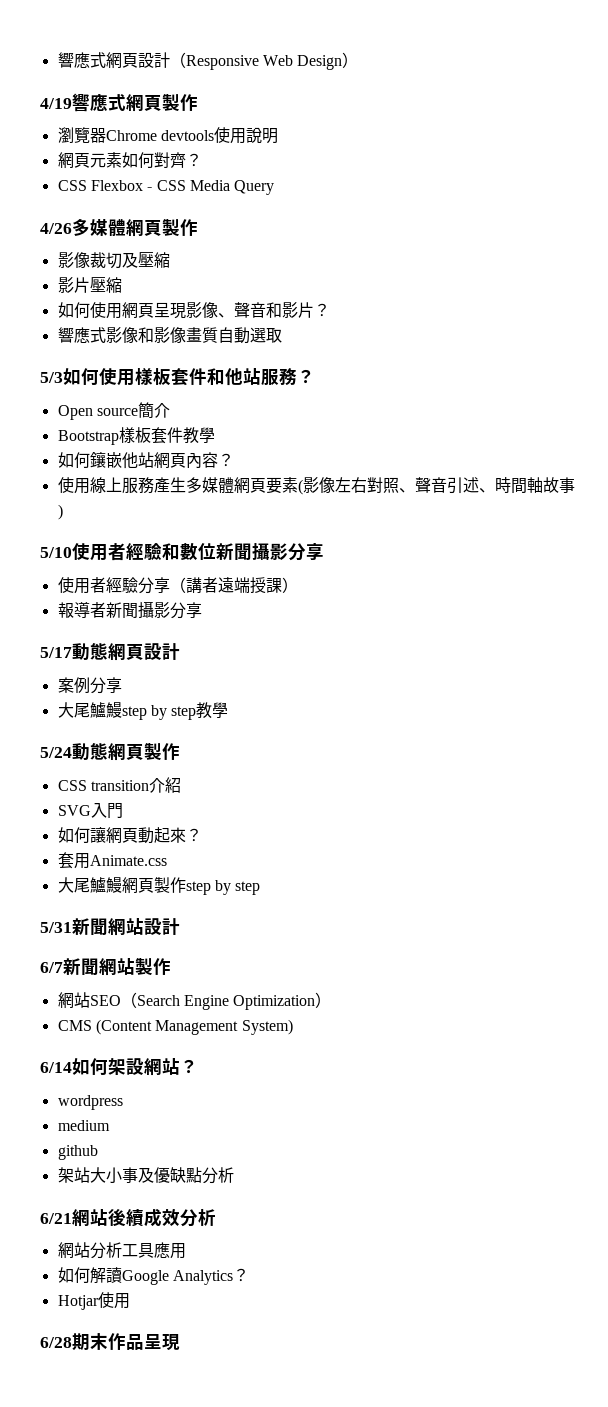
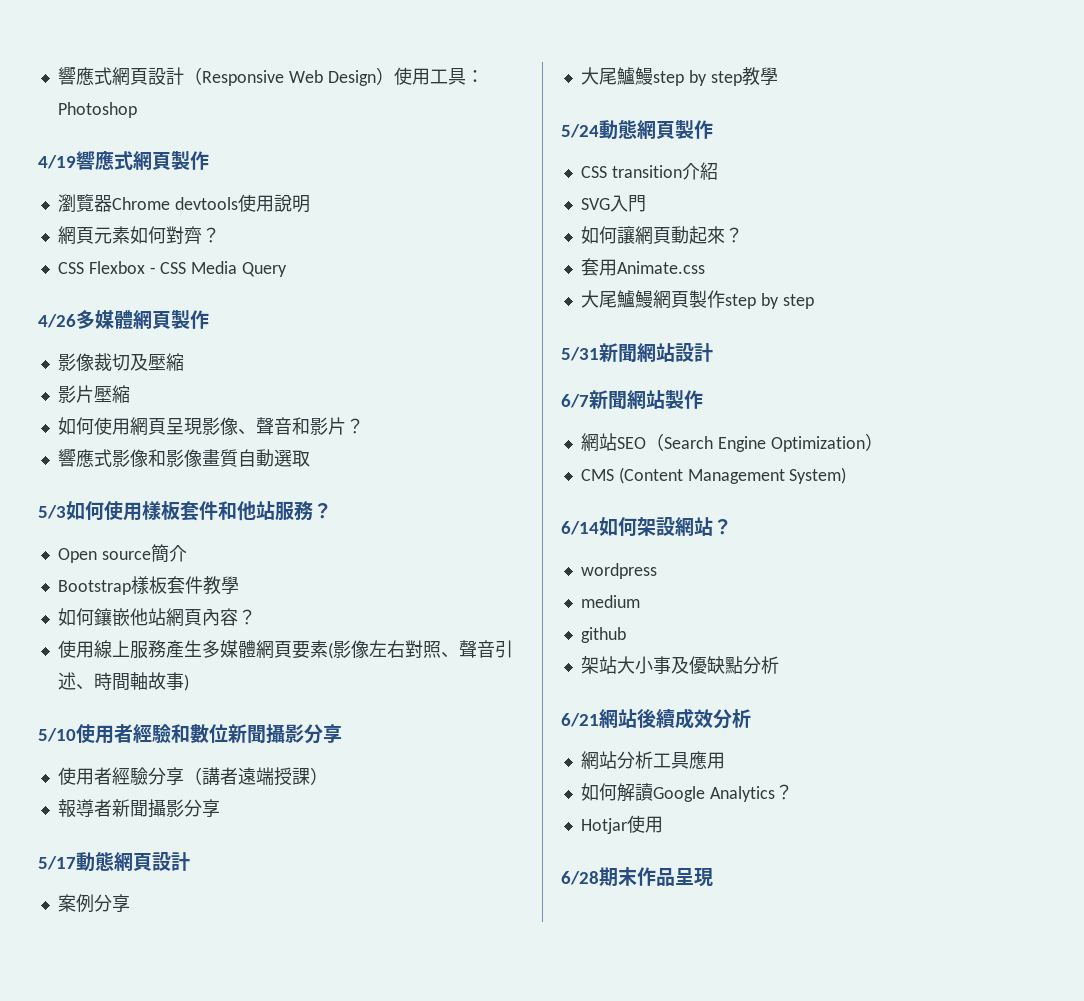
(359, 60) none -> [393,67,484,85] [57,102,137,118] 使用工具：Photoshop

